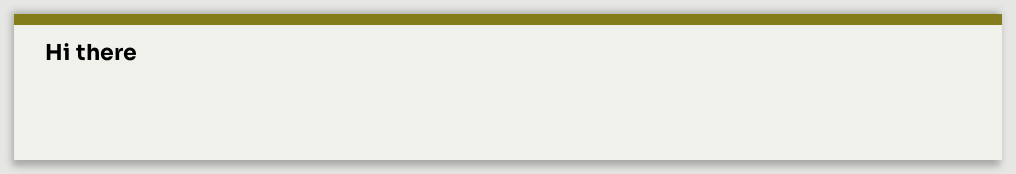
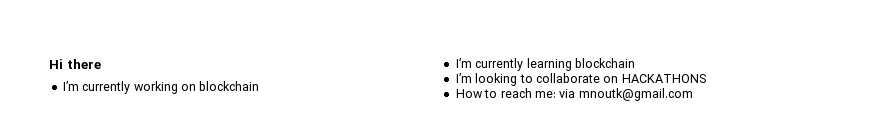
(137, 52) none -> [62,81,260,94] [455,58,635,71] [455,73,706,86] [455,88,693,101] // I’m currently working on blockchain // I’m currently learning blockchain // I’m looking to collaborate on HACKATHONS // How to reach me: via mnoutk@gmail.com

